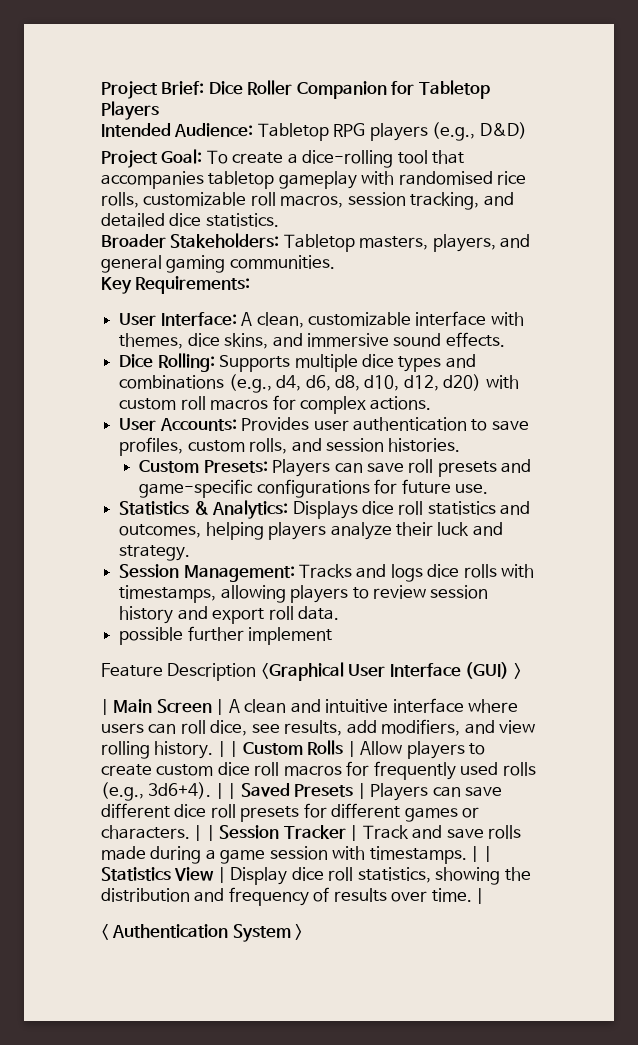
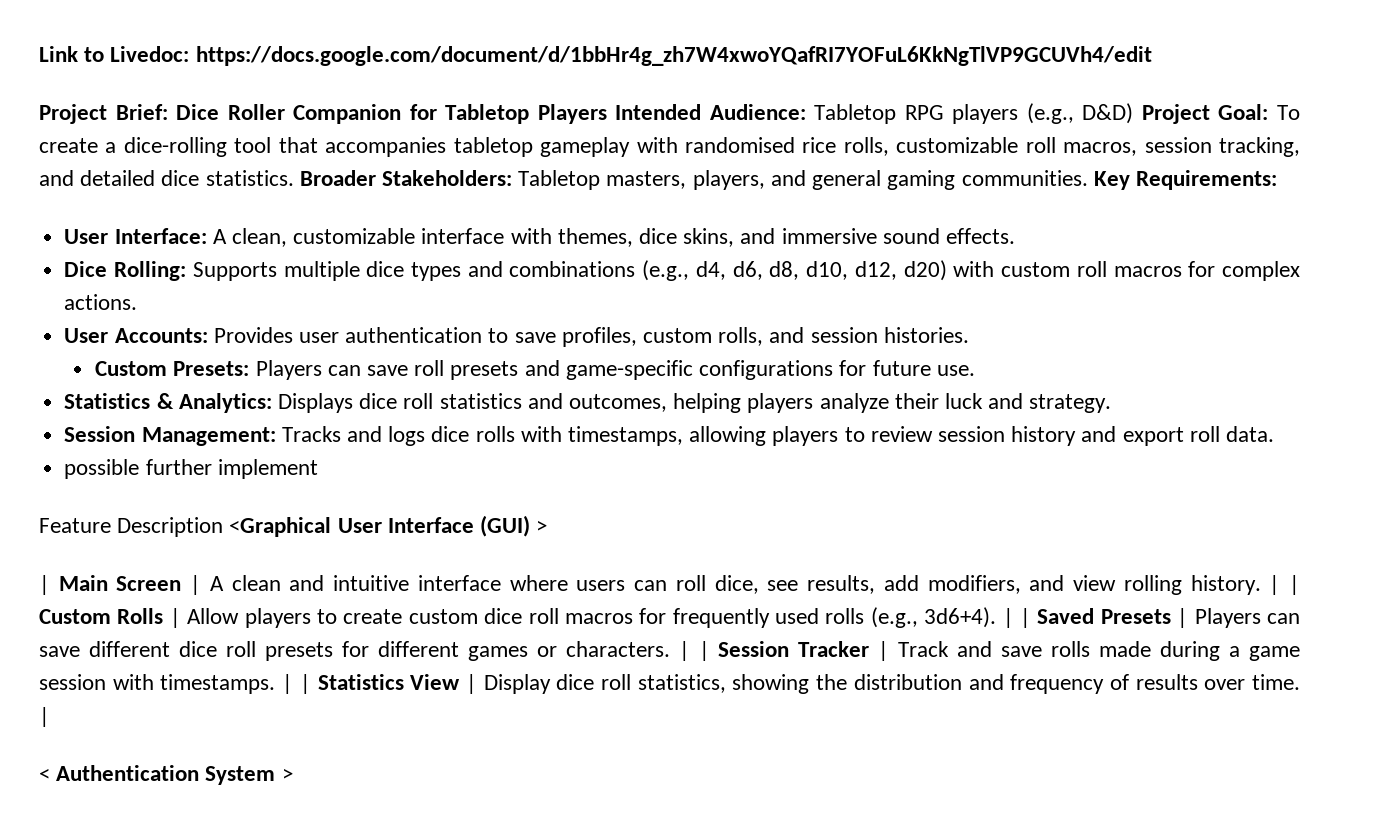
(101, 90) none -> [39,46,1152,66] Link to Livedoc: https://docs.google.com/document/d/1bbHr4g_zh7W4xwoYQafRI7YOFuL6KkNgTlVP9GCUVh4/edit //
(159, 110) // -> (607, 114) none
(527, 130) // -> (1134, 113) none
(279, 220) // -> (294, 178) none
(335, 262) // -> (1088, 178) none

